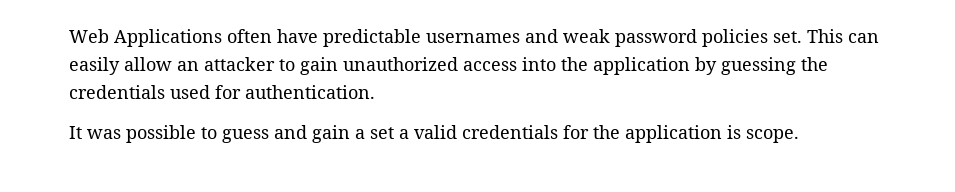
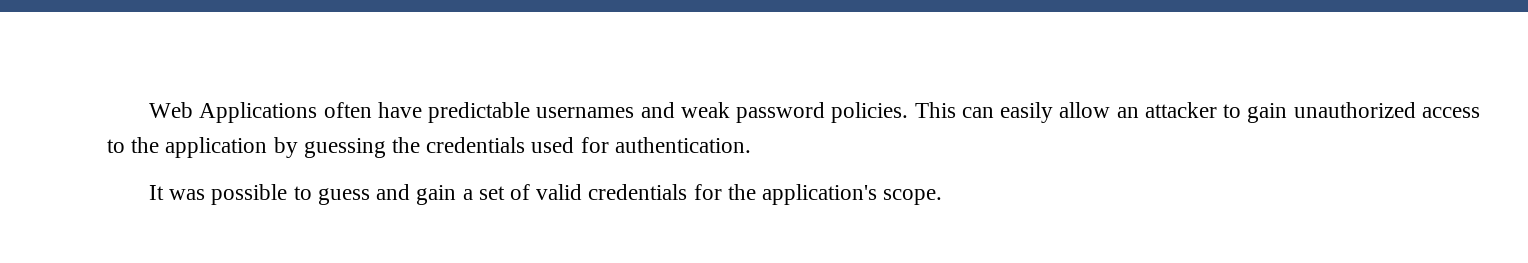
[702,29,802,47] policies set. -> [831,102,909,123] policies.
[522,57,556,71] into -> [107,139,125,153] to
[399,129,409,139] a -> [509,184,530,200] of
[625,125,741,143] application is -> [761,184,877,205] application's

